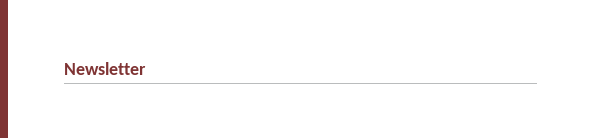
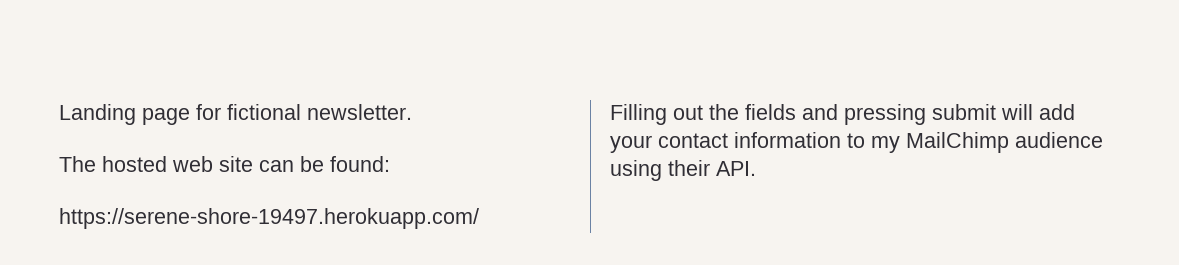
[64,62,146,75] Newsletter -> [59,104,412,125] [59,156,390,172] [59,208,479,229] [610,104,1075,125] [610,132,1103,153] [610,160,756,181] Landing page for fictional newsletter. // The hosted web site can be found: // https://serene-shore-19497.herokuapp.com/ // Filling out the fields and pressing submit will add your contact information to my MailChimp audience using their API.

